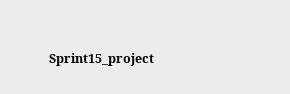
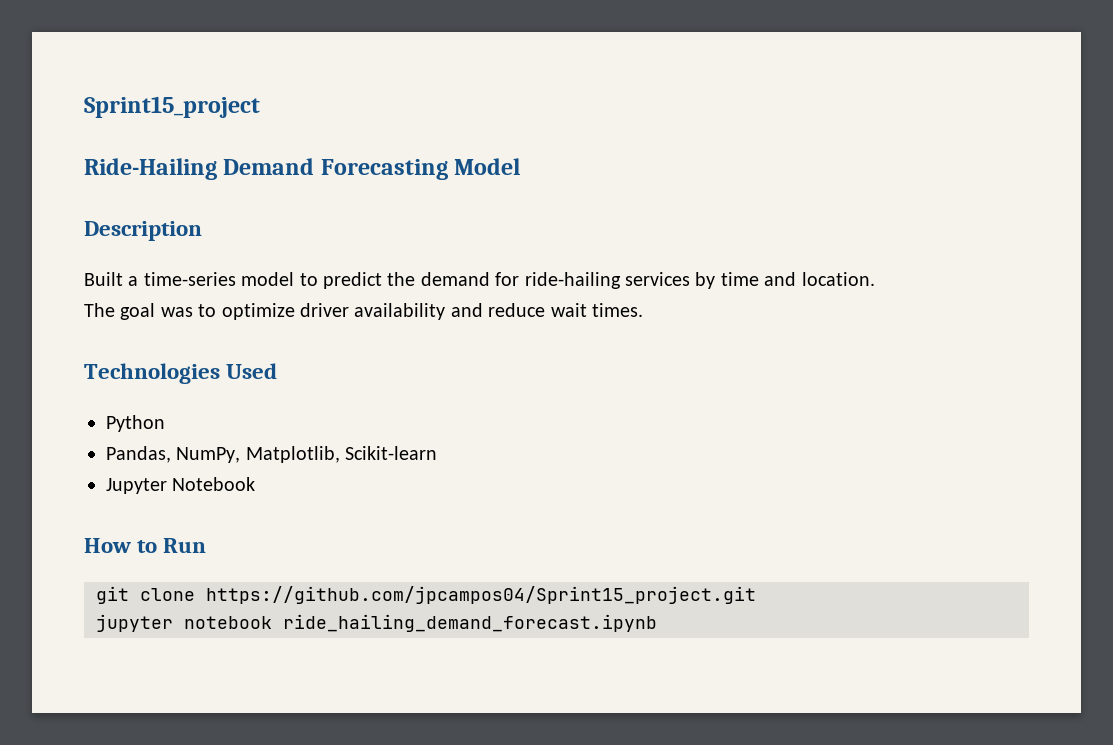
(154, 59) none -> [84,158,521,180] [84,221,202,241] [84,272,875,289] [84,303,643,320] [84,363,278,384] [106,415,165,432] [106,446,438,463] [106,477,256,494] [84,538,207,553] [96,586,756,604] [96,614,657,632] // Ride-Hailing Demand Forecasting Model // Description // Built a time-series model to predict the demand for ride-hailing services by time and location. // The goal was to optimize driver availability and reduce wait times. // Technologies Used // Python // Pandas, NumPy, Matplotlib, Scikit-learn // Jupyter Notebook // How to Run // git clone https://github.com/jpcampos04/Sprint15_project.git // jupyter notebook ride_hailing_demand_forecast.ipynb

